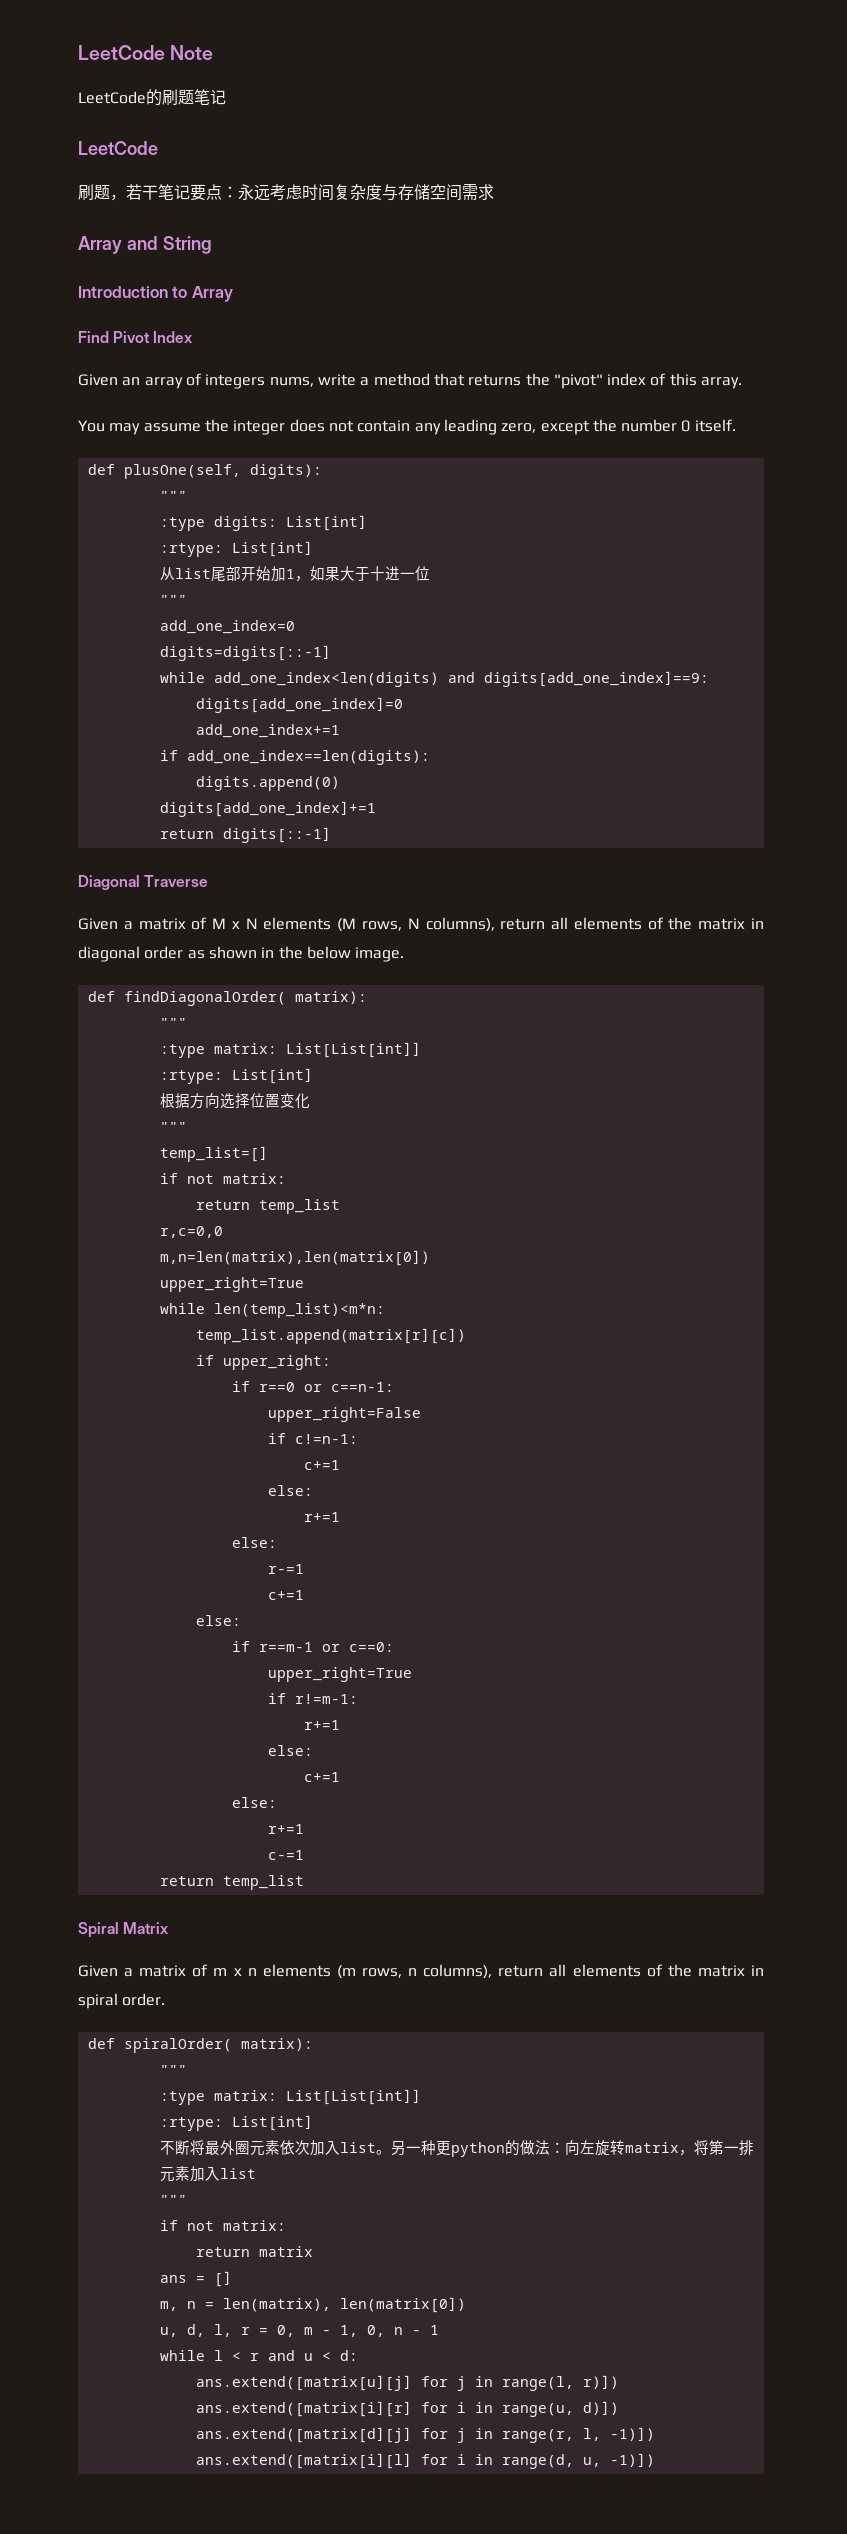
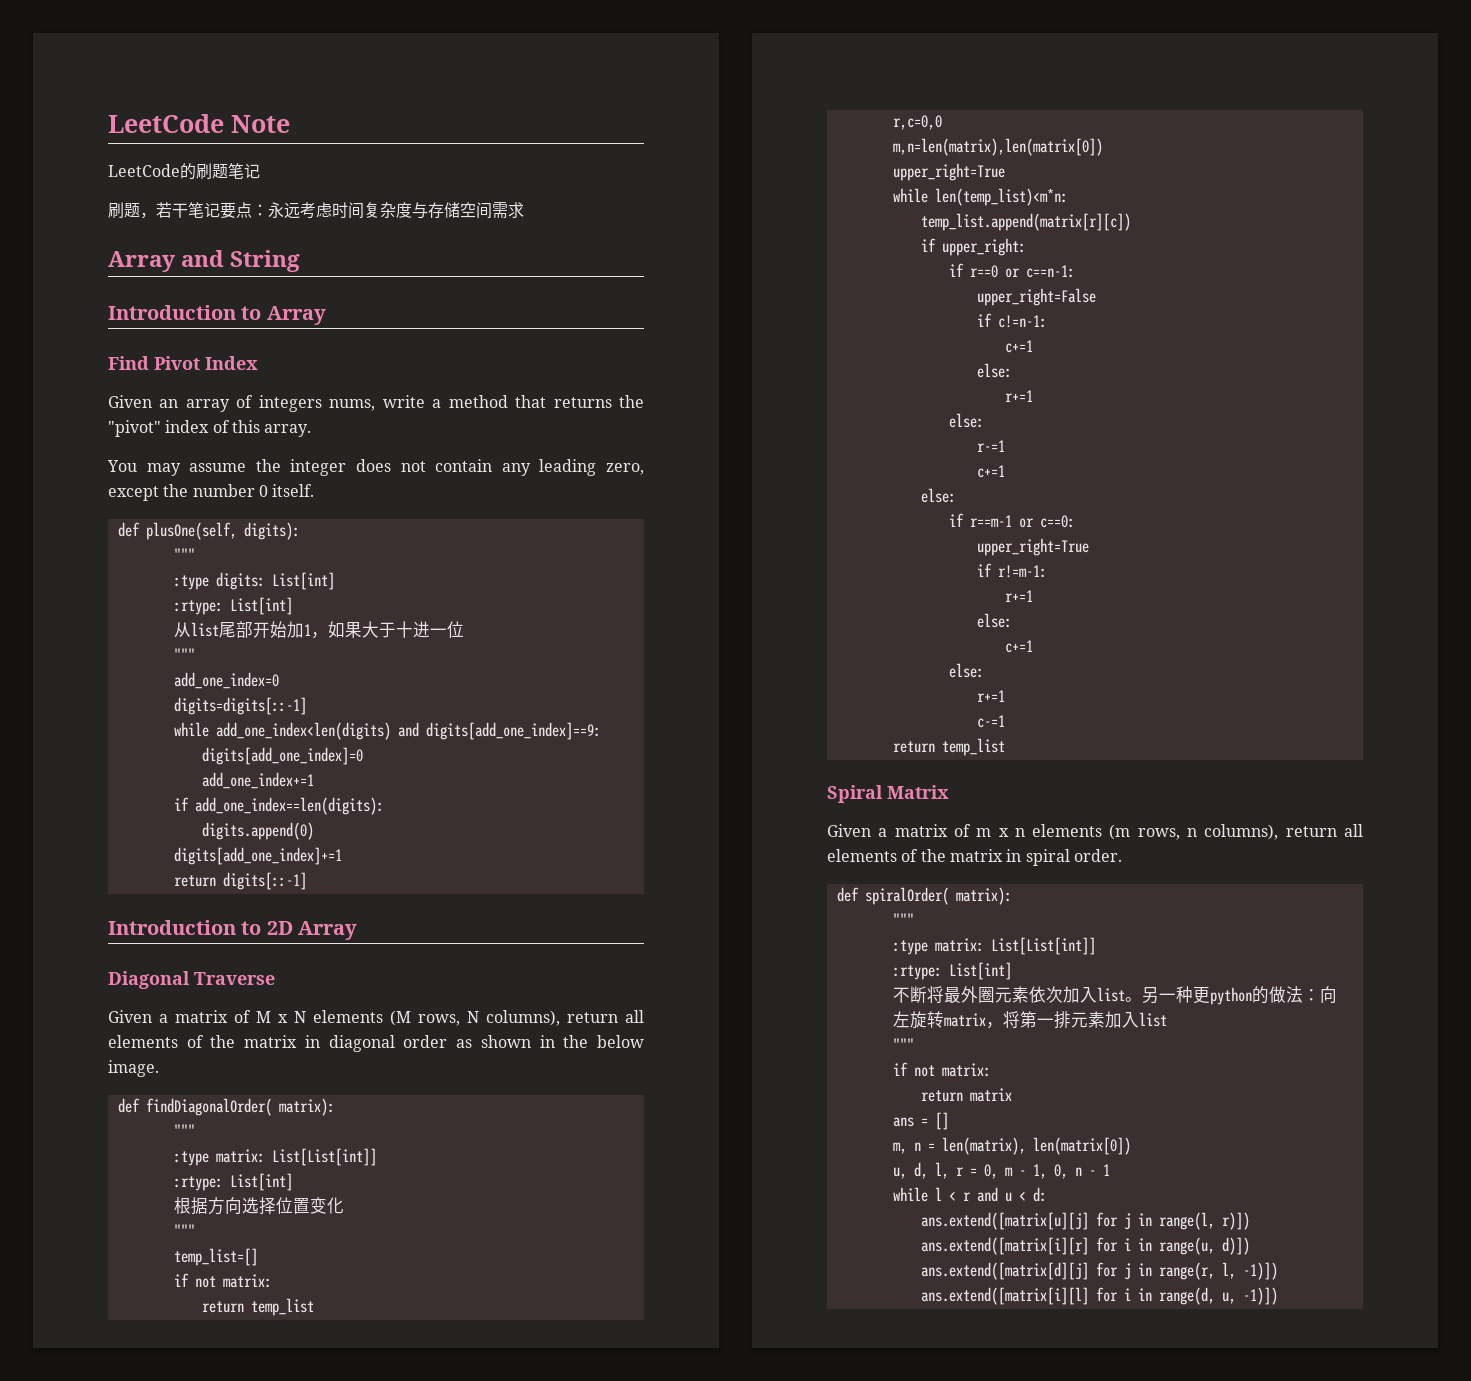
[78,141,158,155] // LeetCode -> (260, 171) none
(331, 835) none -> [108,920,358,940] // Introduction to 2D Array

